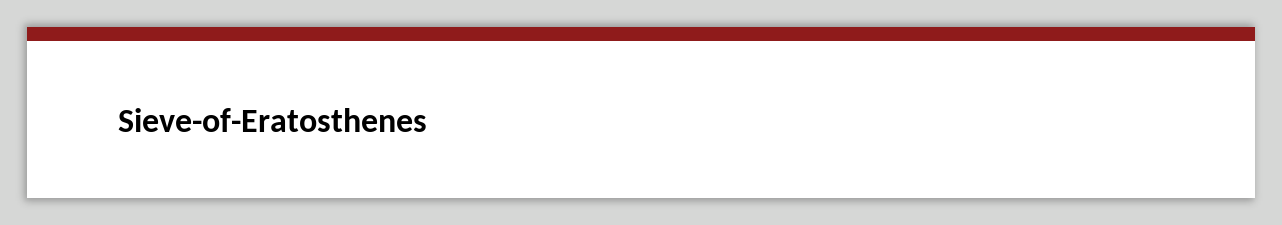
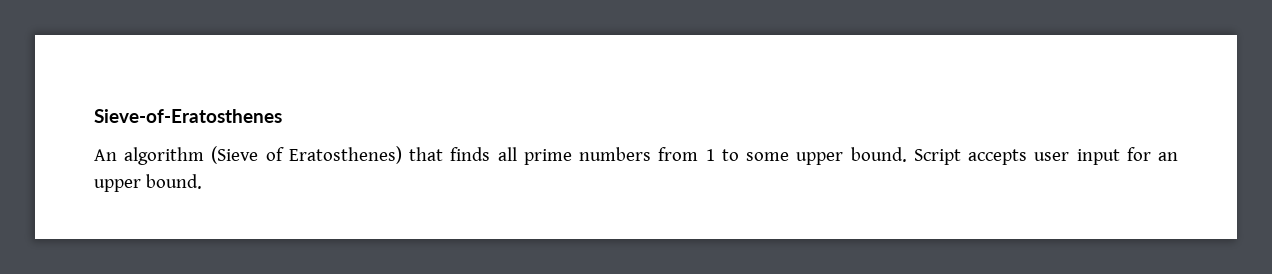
(427, 120) none -> [94,146,1178,165] [94,174,202,192] // An algorithm (Sieve of Eratosthenes) that finds all prime numbers from 1 to some upper bound. Script accepts user input for an upper bound.

